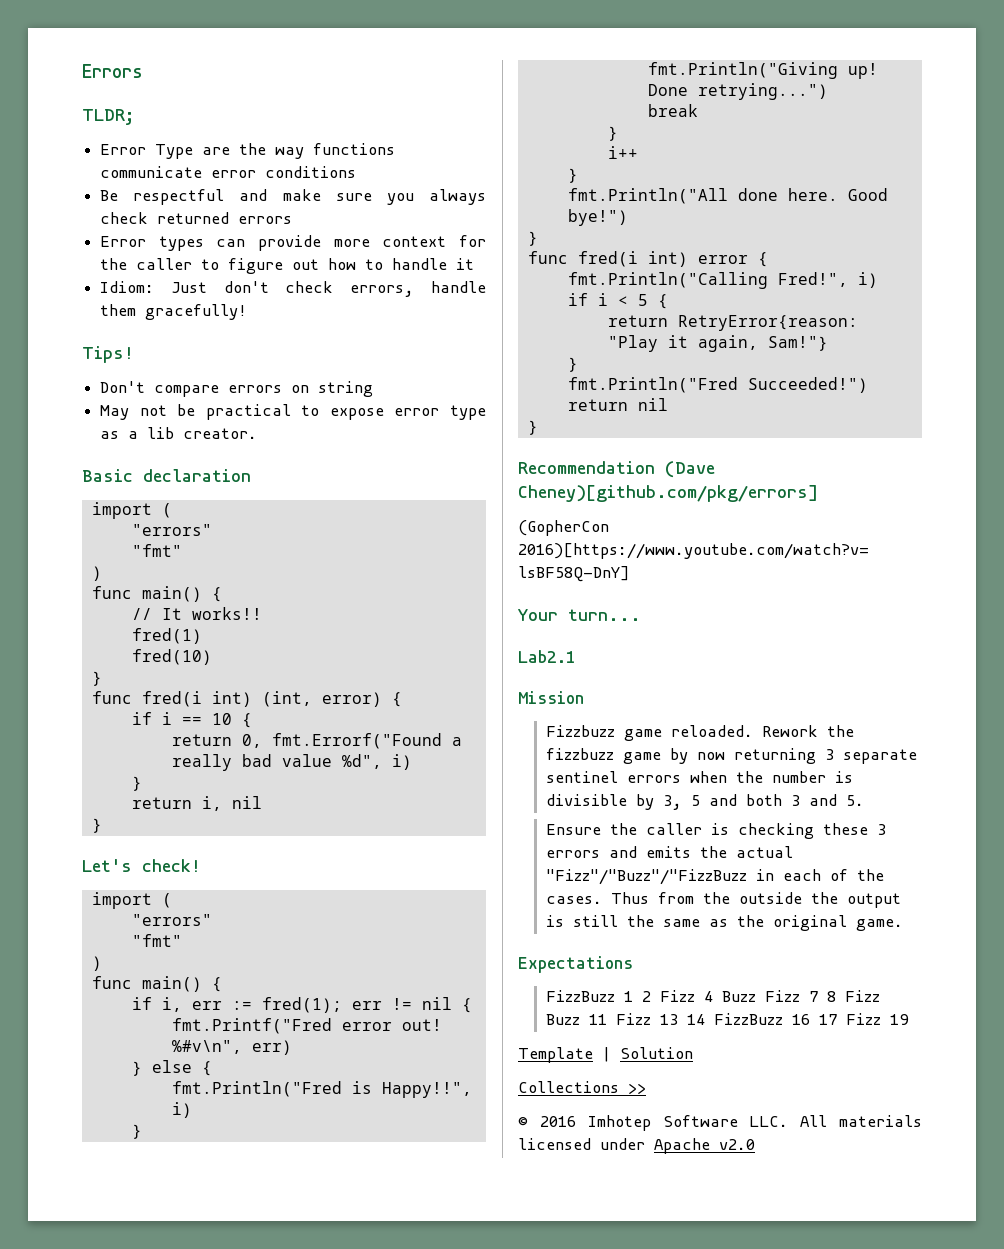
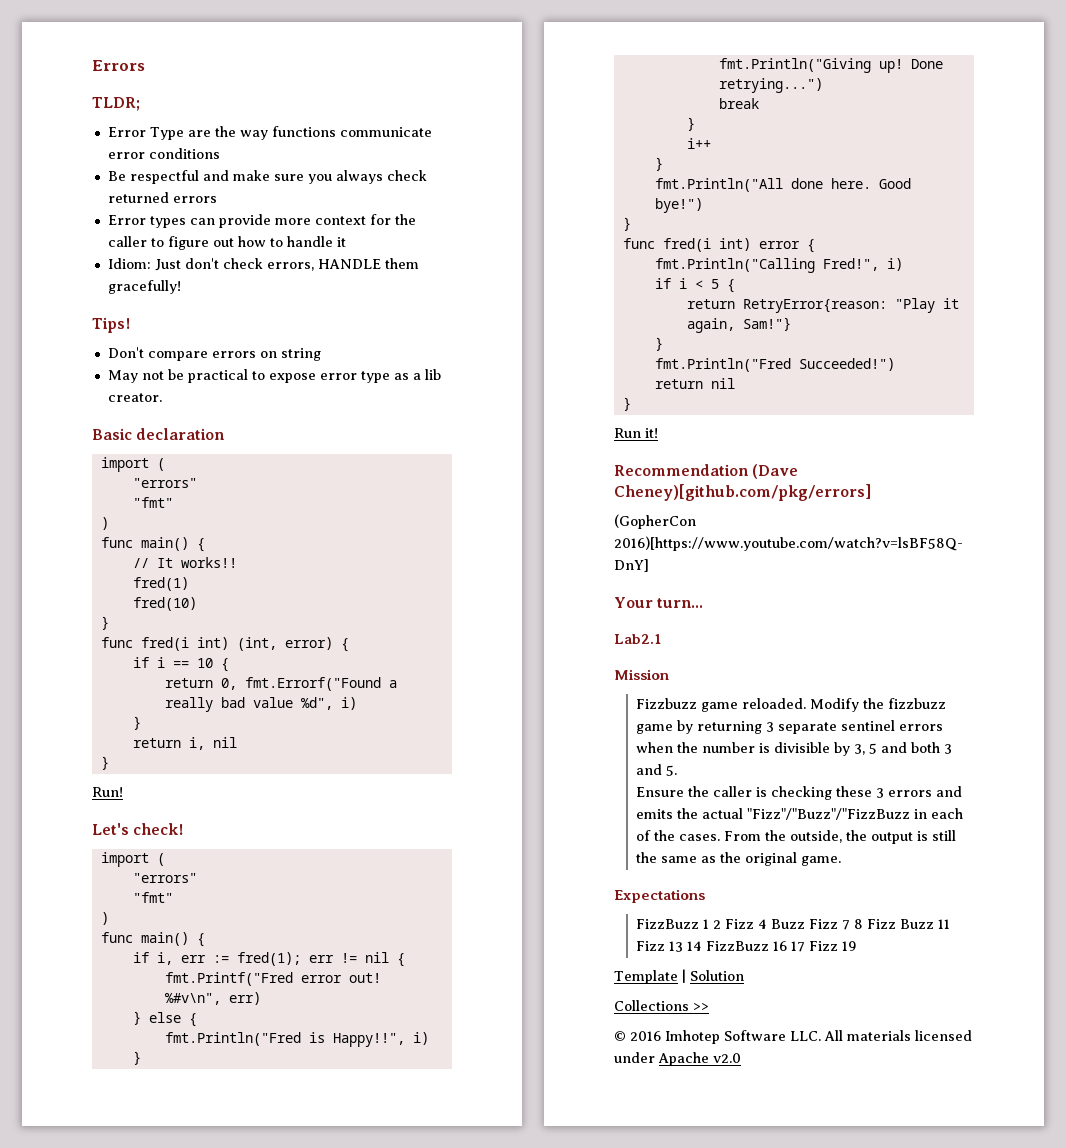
[431,281,486,293] handle -> [317,259,381,269] HANDLE
(102, 825) none -> [92,787,123,797] // Run!
(538, 427) none -> [614,428,658,438] // Run it!
[761,725,818,737] Rework -> [810,698,860,712] Modify
[696,752,725,760] now -> (694, 727) none
[610,892,802,904] Thus from the outside -> [724,830,843,843] From the outside,

